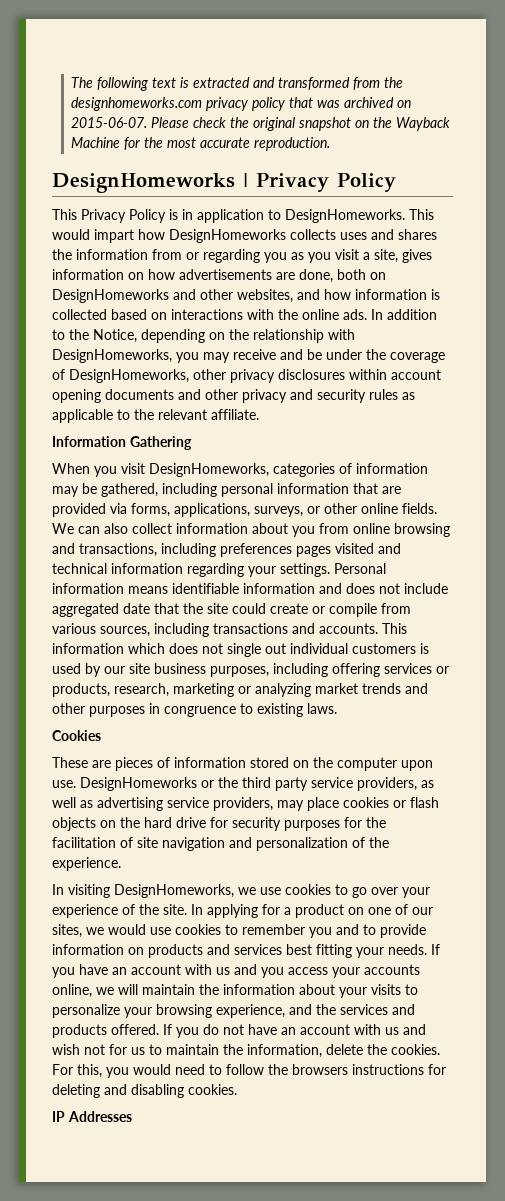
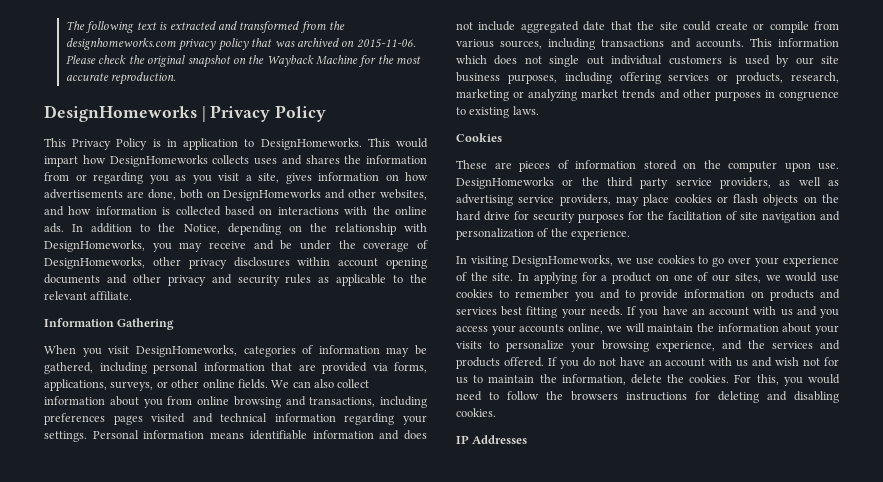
[71,117,148,128] 2015-06-07. -> [356,39,416,48] 2015-11-06.

